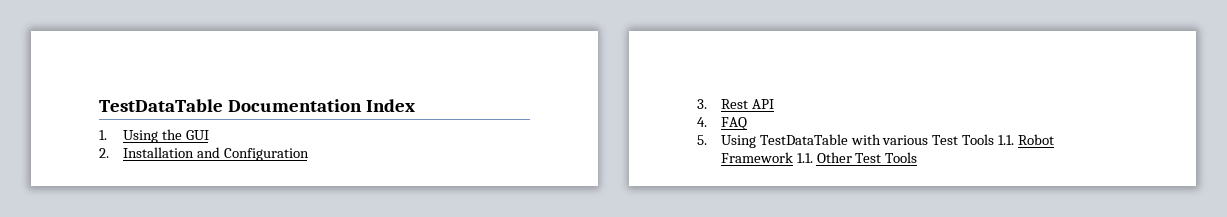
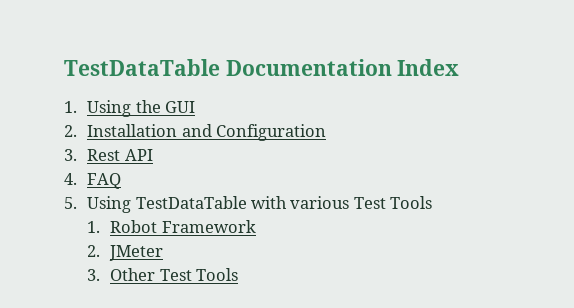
[998,135,1015,145] 1.1. -> [87,221,101,233] // 1.
[796,153,813,163] 1.1. -> [87,245,164,261] [87,269,101,281] // 2. JMeter // 3.

